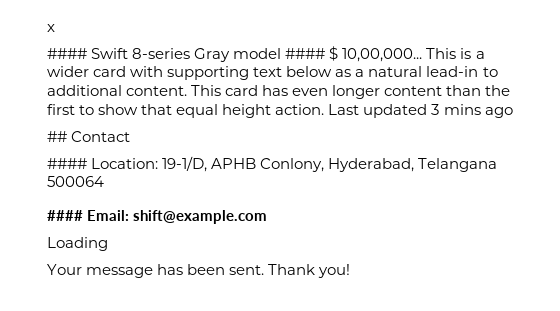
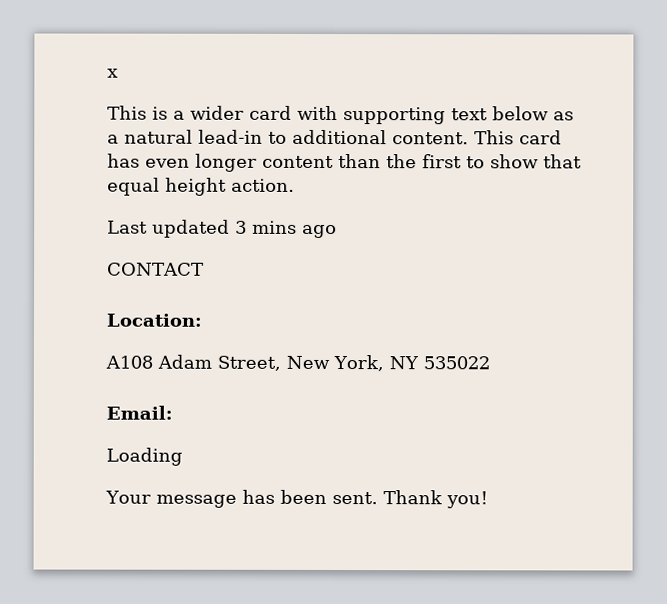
[47,46,423,62] #### Swift 8-series Gray model #### $ 10,00,000... -> (118, 73) none
(325, 109) none -> (295, 185) //
[47,131,131,142] [47,156,498,172] [47,176,104,187] [47,210,83,221] ## Contact // #### Location: 19-1/D, APHB Conlony, Hyderabad, Telangana 500064 // #### -> [107,262,204,276] [106,313,202,327] [105,354,490,372] CONTACT // Location: // A108 Adam Street, New York, NY 535022 //
[133,210,267,224] shift@example.com -> (173, 412) none

